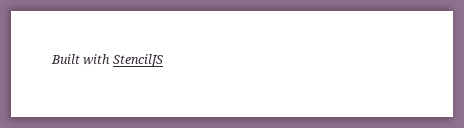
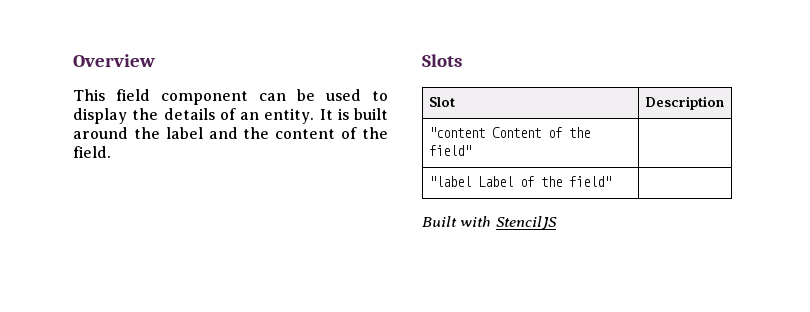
(51, 59) none -> [73,54,155,67] [73,89,388,105] [73,108,388,124] [73,127,388,139] [73,146,111,158] [422,54,462,67] [428,97,455,107] [644,96,724,110] [428,127,590,138] [428,145,471,156] [428,176,611,187] Overview // This field component can be used to display the details of an entity. It is built around the label and the content of the field. // Slots // Slot | Description // "content Content of the field" | // "label Label of the field" | //

